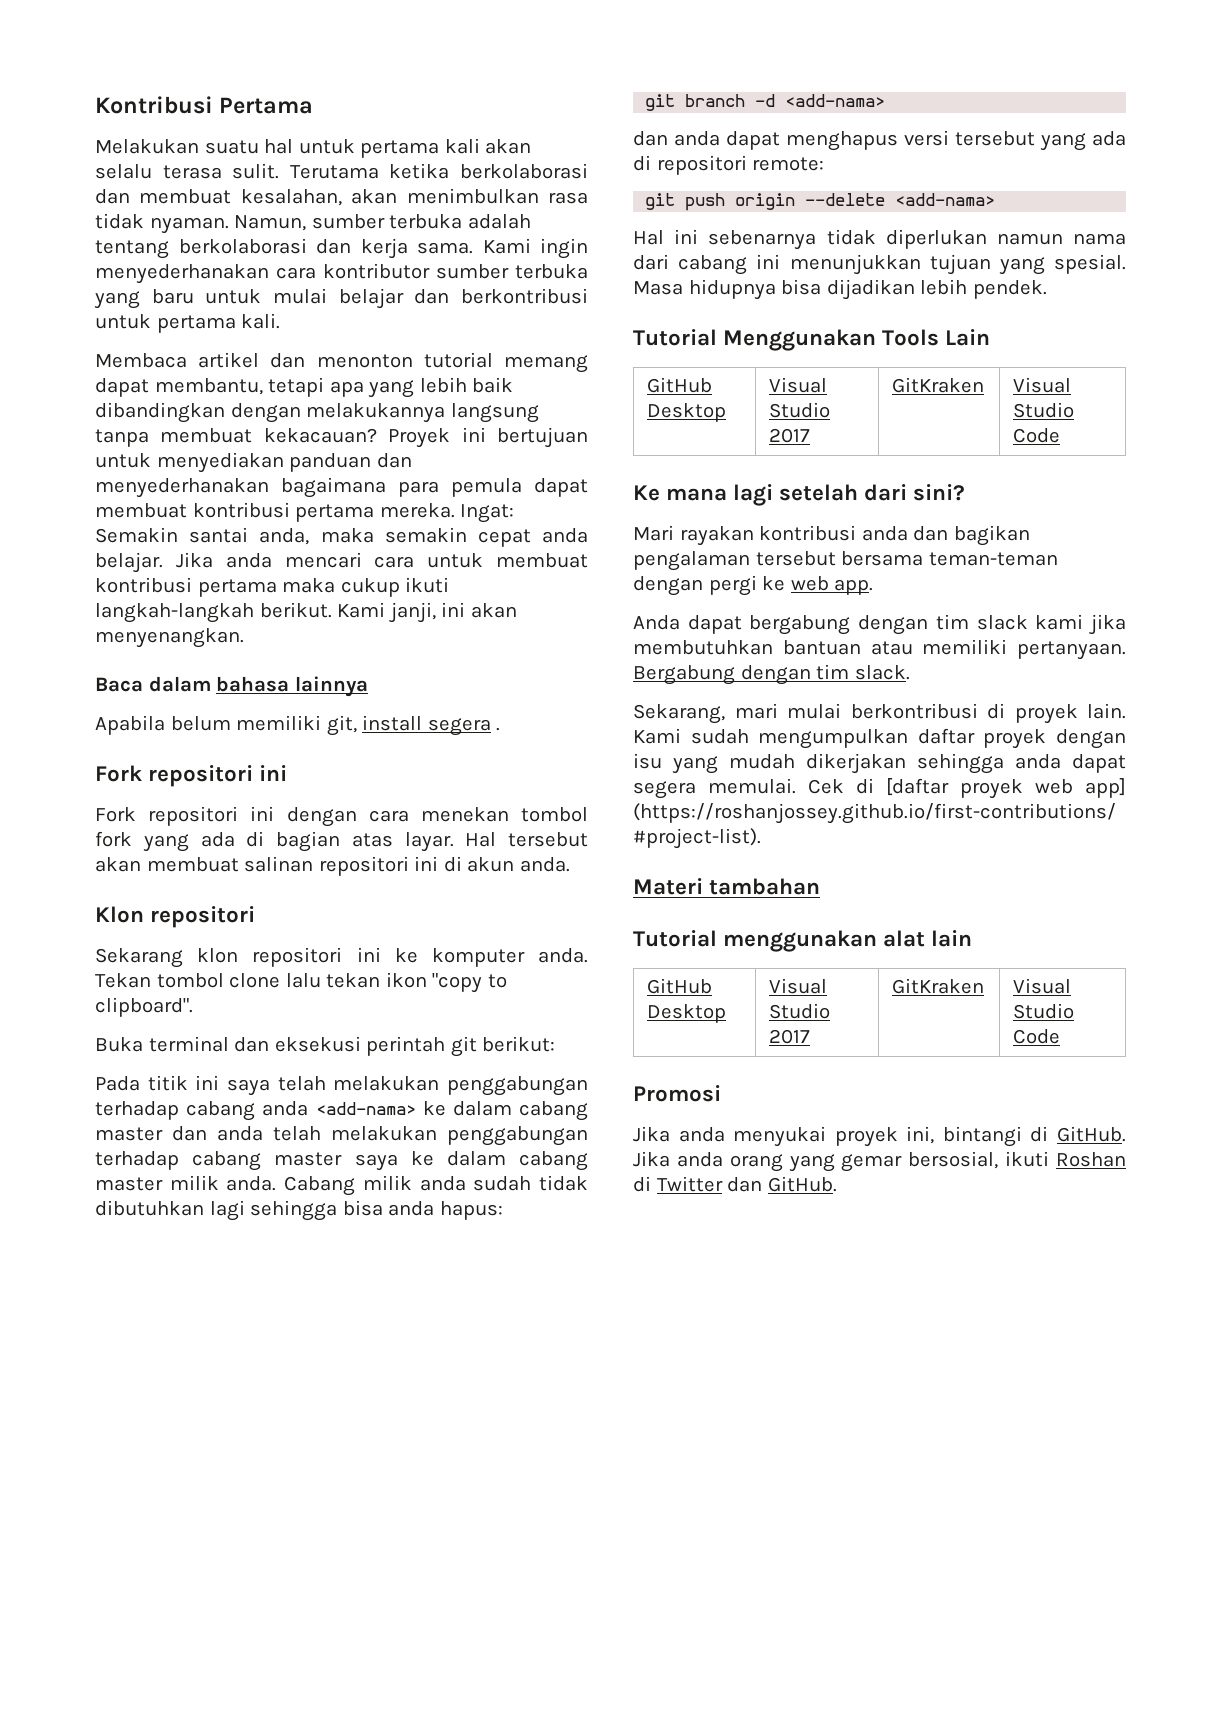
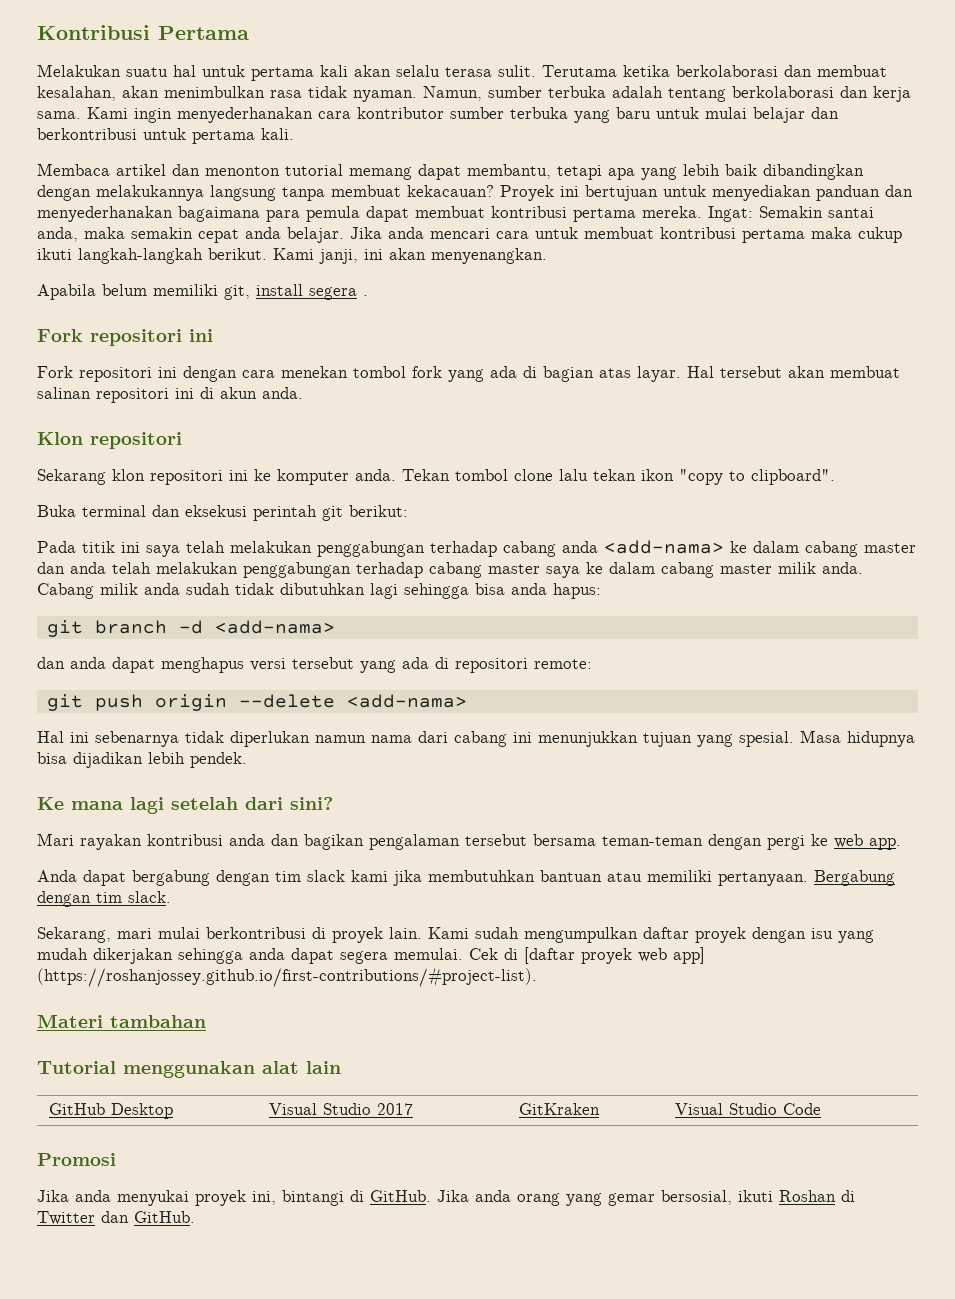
[95,676,368,697] // Baca dalam bahasa lainnya -> (547, 256) none
[633,329,991,351] [646,377,712,393] [646,403,726,422] [768,377,827,393] [768,402,830,418] [768,428,810,443] [891,377,984,393] [1012,377,1071,393] [1012,402,1074,418] [1012,428,1060,443] // Tutorial Menggunakan Tools Lain // GitHub Desktop | Visual Studio 2017 | GitKraken | Visual Studio Code -> (247, 760) none

